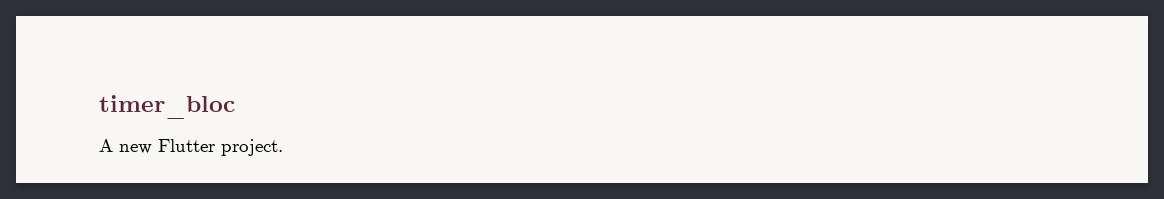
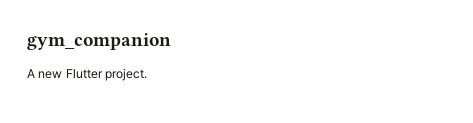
[99,95,235,119] timer_bloc -> [27,33,171,50] gym_companion

